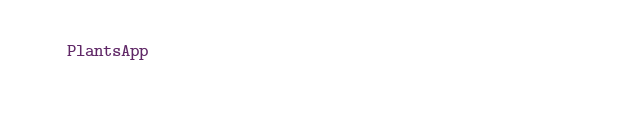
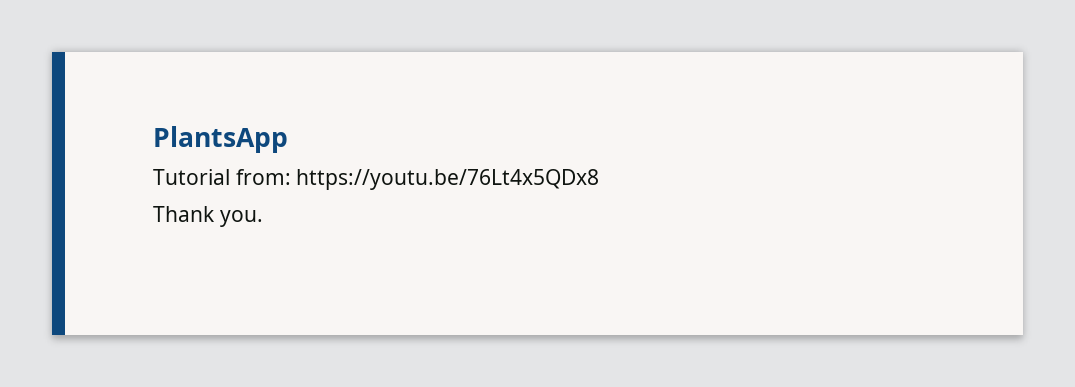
(148, 52) none -> [153,169,600,190] [153,206,263,227] // Tutorial from: https://youtu.be/76Lt4x5QDx8 // Thank you.

